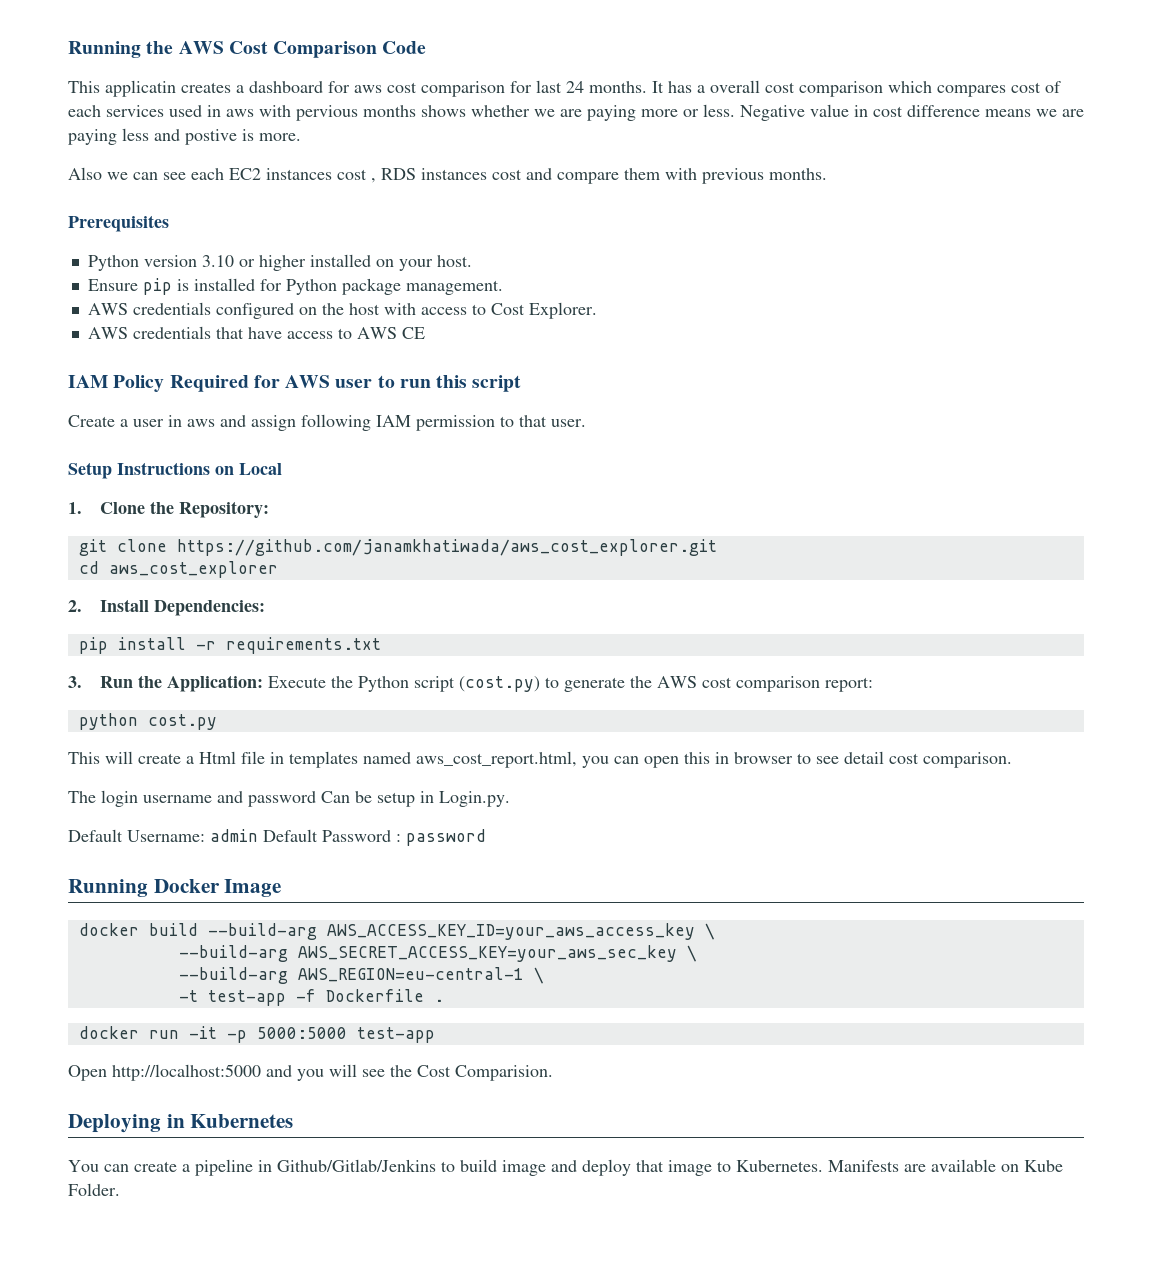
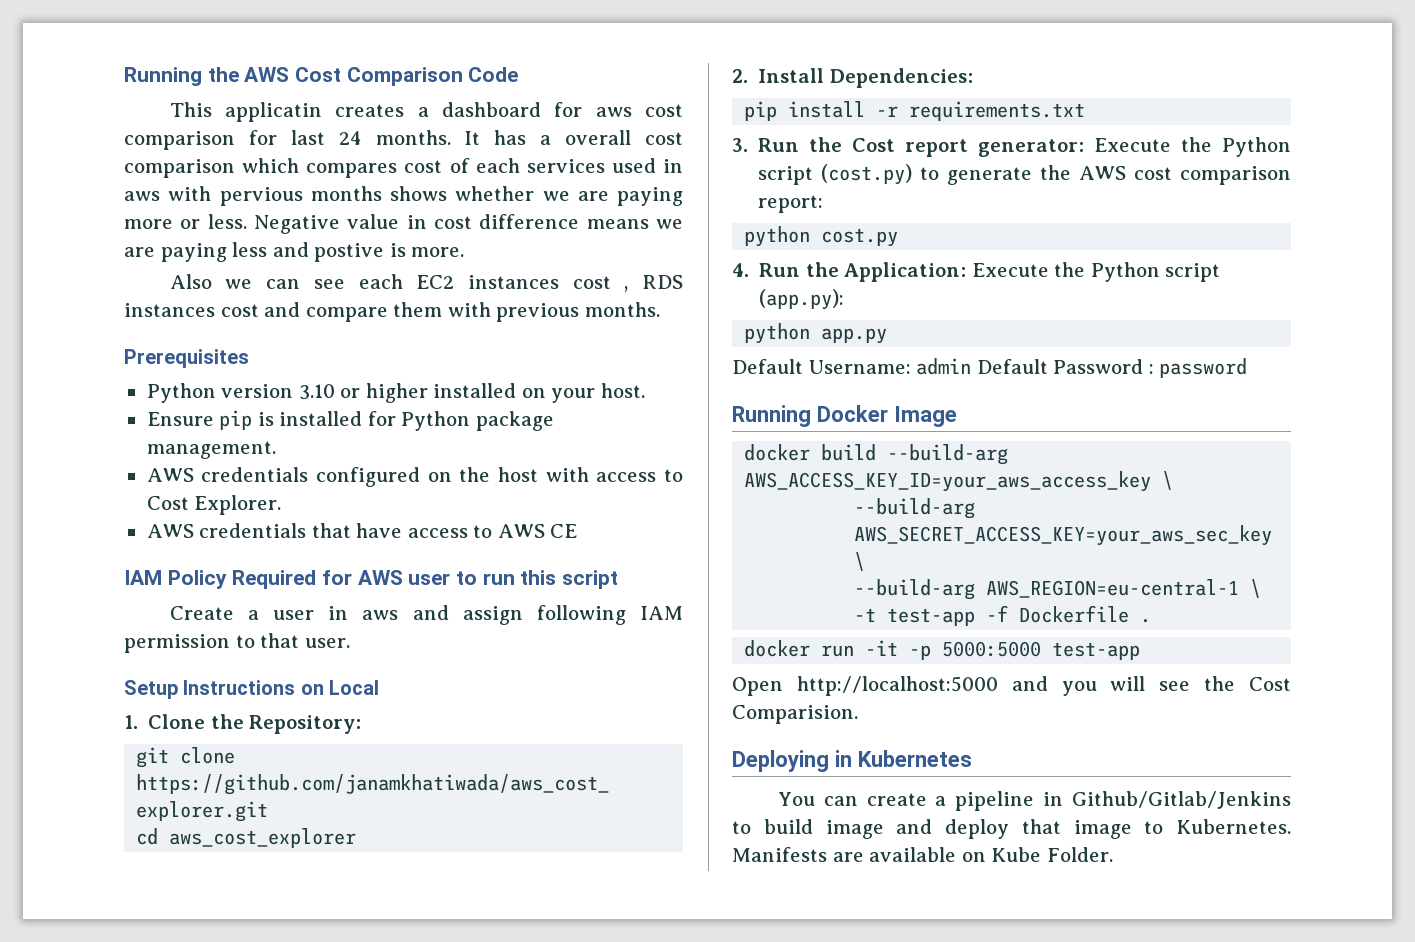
[166,675,263,692] Application: -> [852,138,1085,157] Cost report generator:
[68,751,1012,768] [68,790,510,807] This will create a Html file in templates named aws_cost_report.html, you can open this in browser to see detail cost comparison. // The login username and password Can be setup in Login.py. -> [732,262,1221,282] [759,289,845,310] [744,323,888,344] 4. Run the Application: Execute the Python script (app.py): // python app.py

